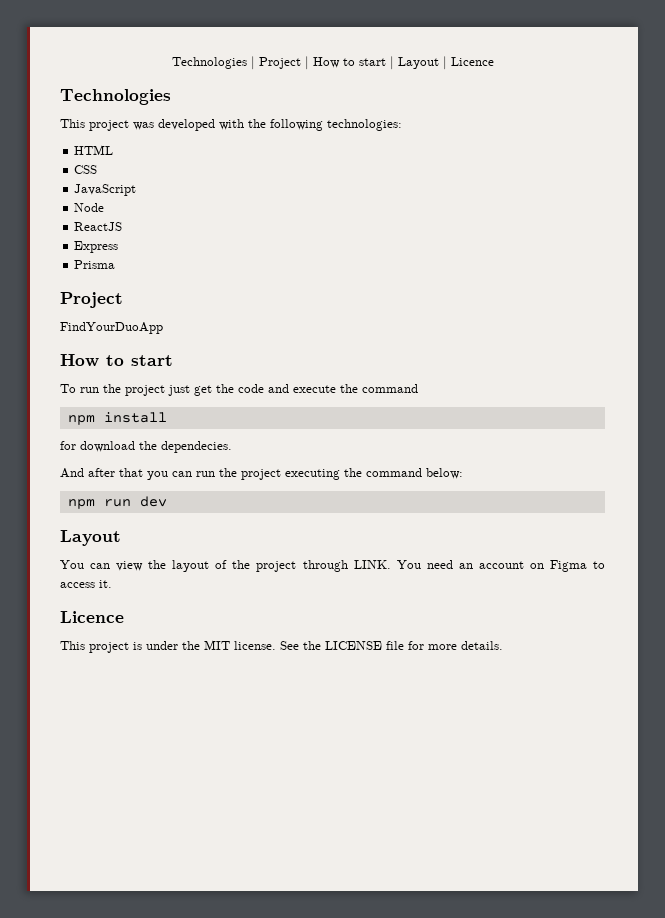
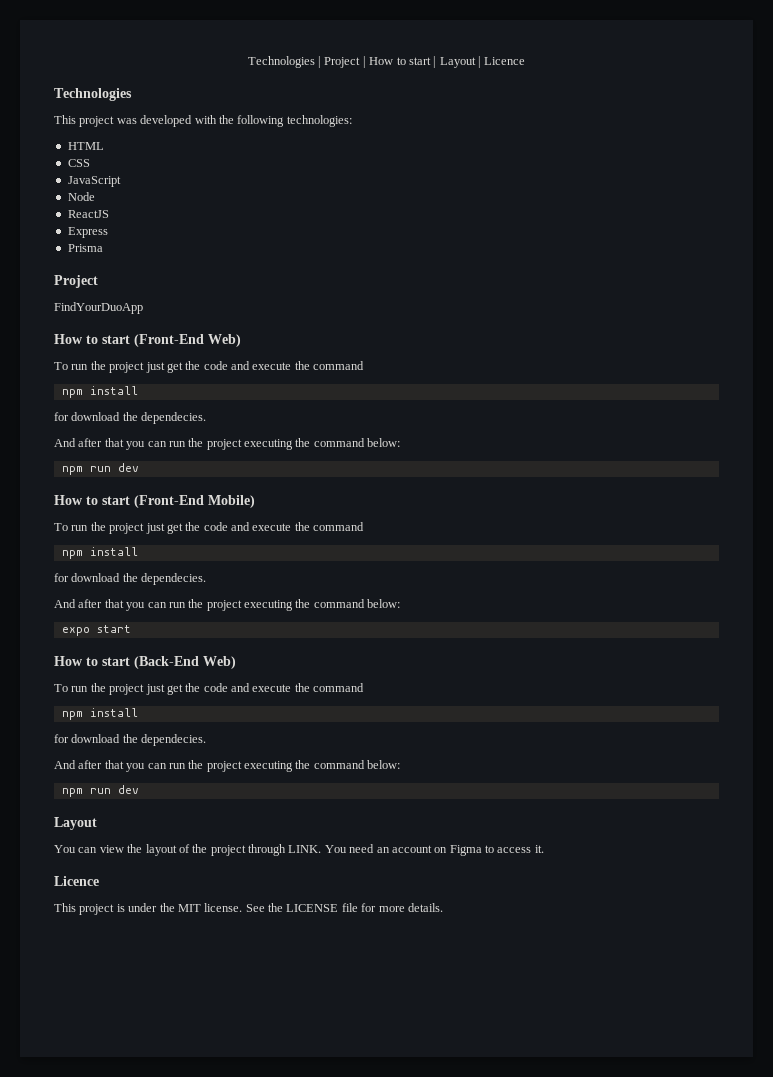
(173, 360) none -> [134,334,241,347] [54,361,365,373] [61,386,138,398] [54,412,207,424] [54,438,401,450] [61,463,139,475] [54,495,255,508] [54,522,365,534] [61,547,138,559] [54,573,207,585] [54,599,401,611] [61,625,131,636] [54,656,236,669] (Front-End Web) // To run the project just get the code and execute the command // npm install // for download the dependecies. // And after that you can run the project executing the command below: // npm run dev // How to start (Front-End Mobile) // To run the project just get the code and execute the command // npm install // for download the dependecies. // And after that you can run the project executing the command below: // expo start // How to start (Back-End Web)

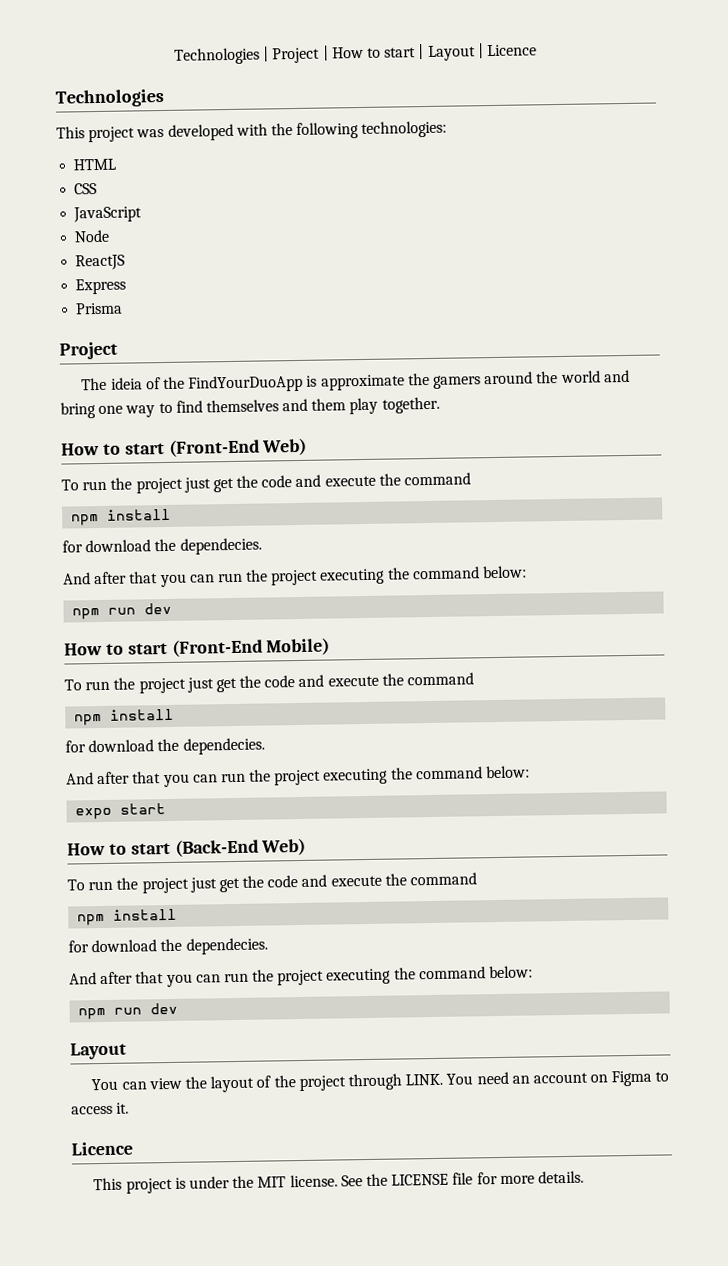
[54,302,143,314] FindYourDuoApp -> [81,369,630,393] [60,396,440,419] The ideia of the FindYourDuoApp is approximate the gamers around the world and bring one way to find themselves and them play together.

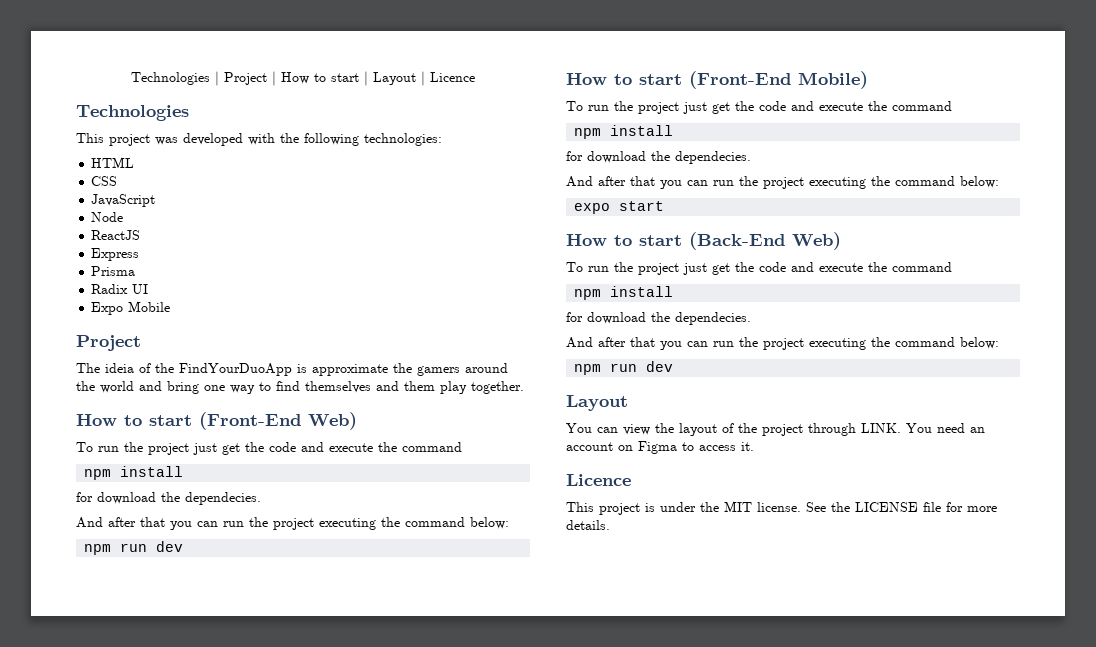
(124, 308) none -> [91,284,149,294] [91,301,171,315] // Radix UI // Expo Mobile

